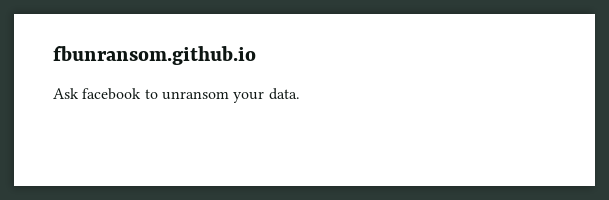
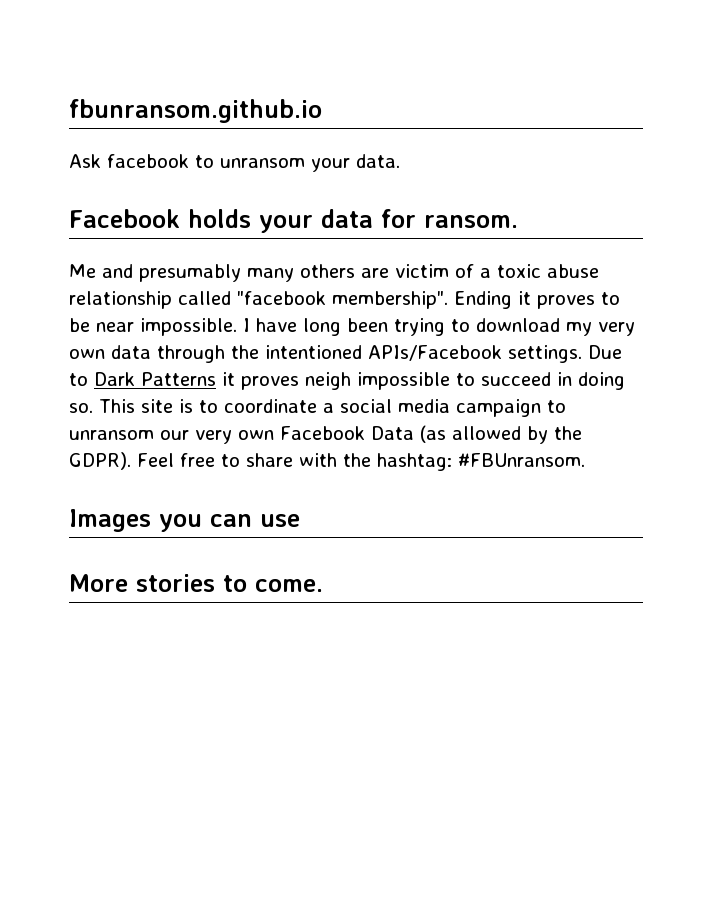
(300, 94) none -> [69,209,518,233] [69,264,599,282] [69,291,620,309] [69,318,635,336] [69,345,622,363] [69,372,625,390] [69,399,566,417] [69,425,582,444] [69,452,585,471] [69,509,300,532] [69,574,323,592] // Facebook holds your data for ransom. // Me and presumably many others are victim of a toxic abuse relationship called "facebook membership". Ending it proves to be near impossible. I have long been trying to download my very own data through the intentioned APIs/Facebook settings. Due to Dark Patterns it proves neigh impossible to succeed in doing so. This site is to coordinate a social media campaign to unransom our very own Facebook Data (as allowed by the GDPR). Feel free to share with the hashtag: #FBUnransom. // Images you can use // More stories to come.

